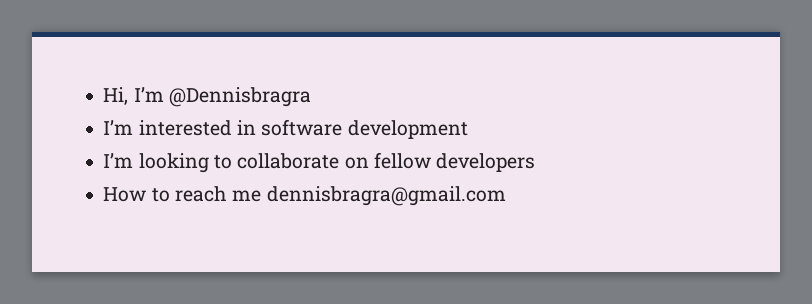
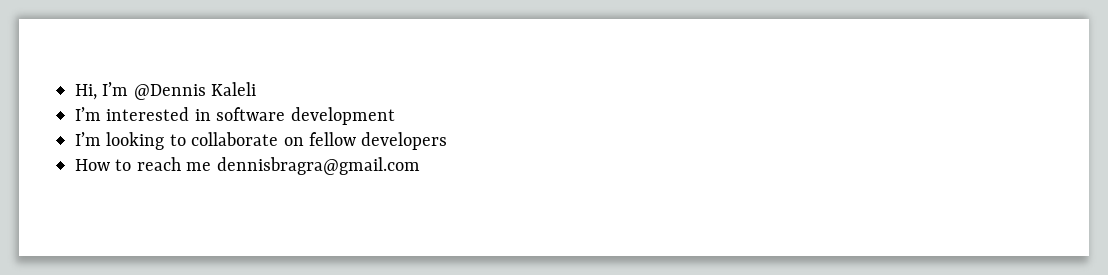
[168,87,311,107] @Dennisbragra -> [133,82,257,100] @Dennis Kaleli

